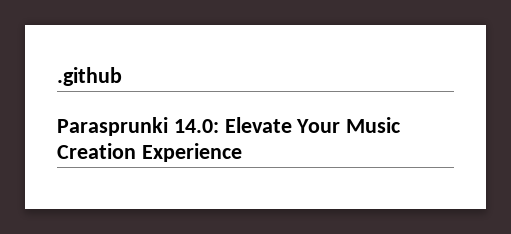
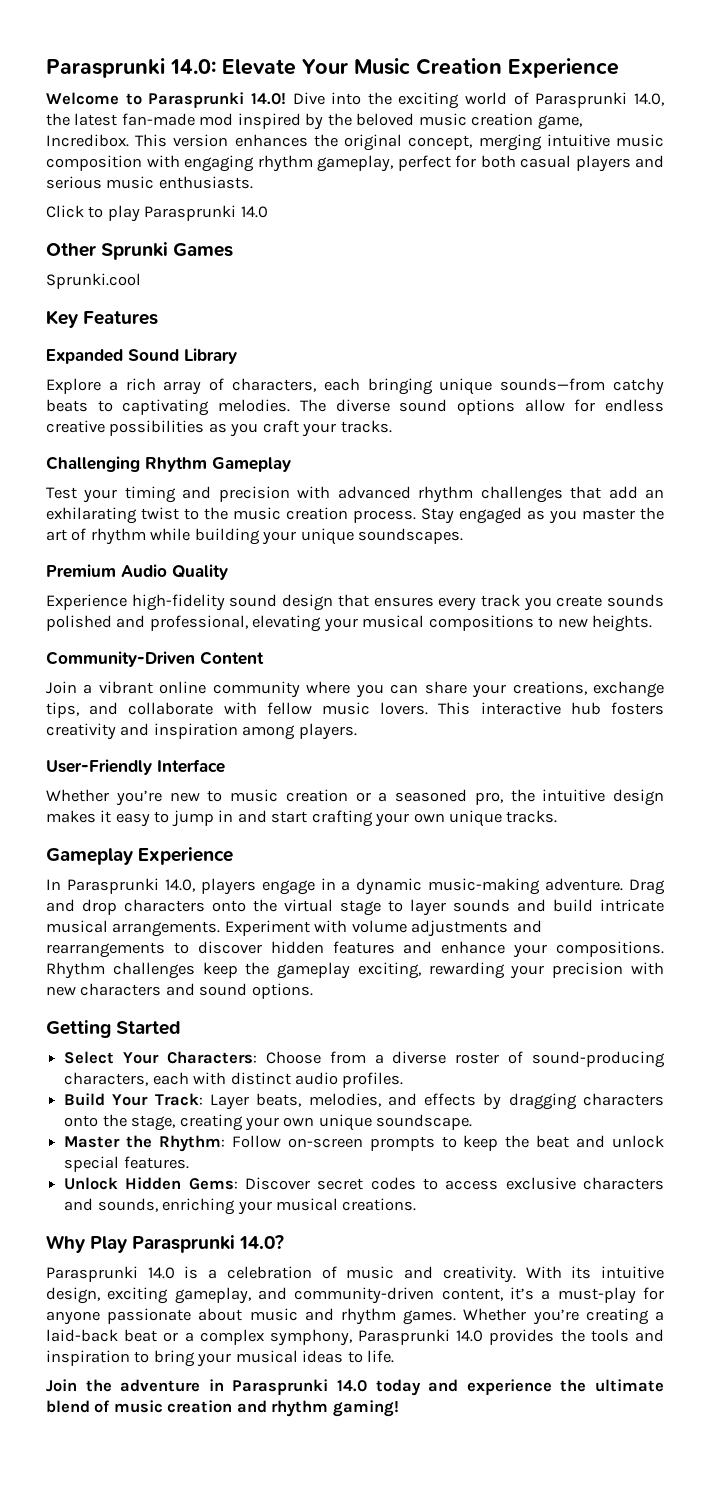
[57,67,122,86] .github // -> (46, 68) none
(242, 152) none -> [46,92,664,109] [46,113,582,130] [46,134,664,151] [46,155,664,172] [46,176,253,189] [46,205,268,222] [46,242,234,260] [46,273,141,289] [46,310,159,328] [46,348,237,364] [46,378,664,395] [46,399,665,416] [46,420,392,437] [46,456,291,472] [46,486,665,503] [46,507,664,524] [46,528,464,545] [46,564,228,580] [46,594,664,611] [46,615,653,632] [46,651,264,667] [46,681,664,698] [46,702,665,718] [46,723,357,740] [46,759,225,775] [46,789,664,806] [46,810,558,827] [46,847,234,865] [46,878,665,895] [46,899,664,916] [46,920,542,937] [46,941,664,958] [46,962,664,979] [46,983,313,999] [46,1020,182,1038] [64,1051,665,1068] [64,1072,404,1088] [64,1093,665,1110] [64,1114,473,1131] [64,1135,664,1152] [64,1156,189,1172] [64,1177,665,1190] [64,1198,417,1215] [46,1235,285,1253] [46,1266,665,1283] [46,1287,664,1304] [46,1308,664,1325] [46,1329,664,1346] [46,1350,395,1367] [46,1379,665,1396] [46,1400,399,1417] // Welcome to Parasprunki 14.0! Dive into the exciting world of Parasprunki 14.0, the latest fan-made mod inspired by the beloved music creation game, Incredibox. This version enhances the original concept, merging intuitive music composition with engaging rhythm gameplay, perfect for both casual players and serious music enthusiasts. // Click to play Parasprunki 14.0 // Other Sprunki Games // Sprunki.cool // Key Features // Expanded Sound Library // Explore a rich array of characters, each bringing unique sounds—from catchy beats to captivating melodies. The diverse sound options allow for endless creative possibilities as you craft your tracks. // Challenging Rhythm Gameplay // Test your timing and precision with advanced rhythm challenges that add an exhilarating twist to the music creation process. Stay engaged as you master the art of rhythm while building your unique soundscapes. // Premium Audio Quality // Experience high-fidelity sound design that ensures every track you create sounds polished and professional, elevating your musical compositions to new heights. // Community-Driven Content // Join a vibrant online community where you can share your creations, exchange tips, and collaborate with fellow music lovers. This interactive hub fosters creativity and inspiration among players. // User-Friendly Interface // Whether you’re new to music creation or a seasoned pro, the intuitive design makes it easy to jump in and start crafting your own unique tracks. // Gameplay Experience // In Parasprunki 14.0, players engage in a dynamic music-making adventure. Drag and drop characters onto the virtual stage to layer sounds and build intricate musical arrangements. Experiment with volume adjustments and rearrangements to discover hidden features and enhance your compositions. Rhythm challenges keep the gameplay exciting, rewarding your precision with new characters and sound options. // Getting Started // Select Your Characters: Choose from a diverse roster of sound-producing characters, each with distinct audio profiles. // Build Your Track: Layer beats, melodies, and effects by dragging characters onto the stage, creating your own unique soundscape. // Master the Rhythm: Follow on-screen prompts to keep the beat and unlock special features. // Unlock Hidden Gems: Discover secret codes to access exclusive characters and sounds, enriching your musical creations. // Why Play Parasprunki 14.0? // Parasprunki 14.0 is a celebration of music and creativity. With its intuitive design, exciting gameplay, and community-driven content, it’s a must-play for anyone passionate about music and rhythm games. Whether you’re creating a laid-back beat or a complex symphony, Parasprunki 14.0 provides the tools and inspiration to bring your musical ideas to life. // Join the adventure in Parasprunki 14.0 today and experience the ultimate blend of music creation and rhythm gaming!

